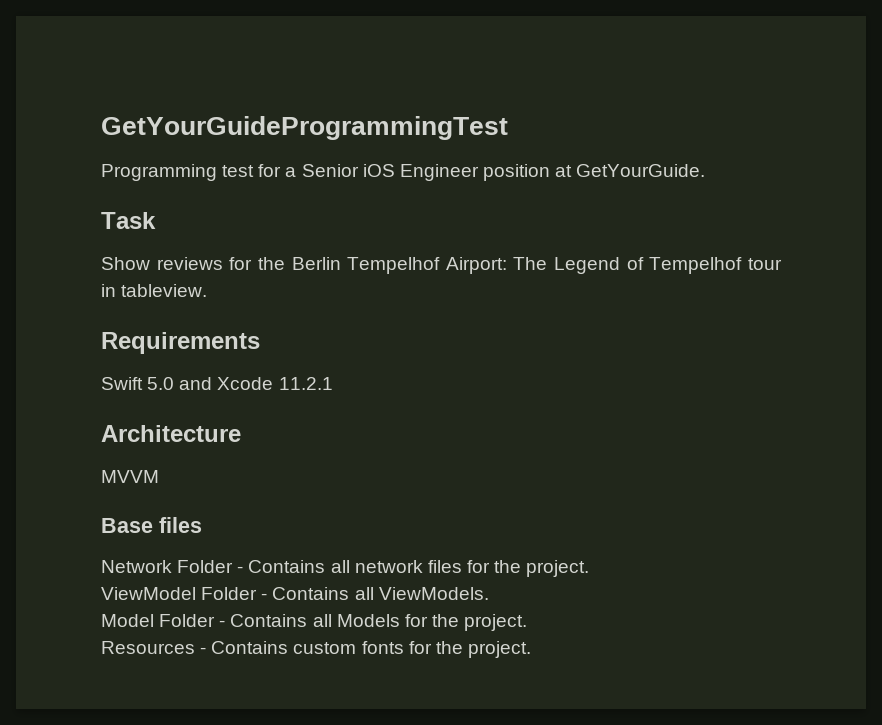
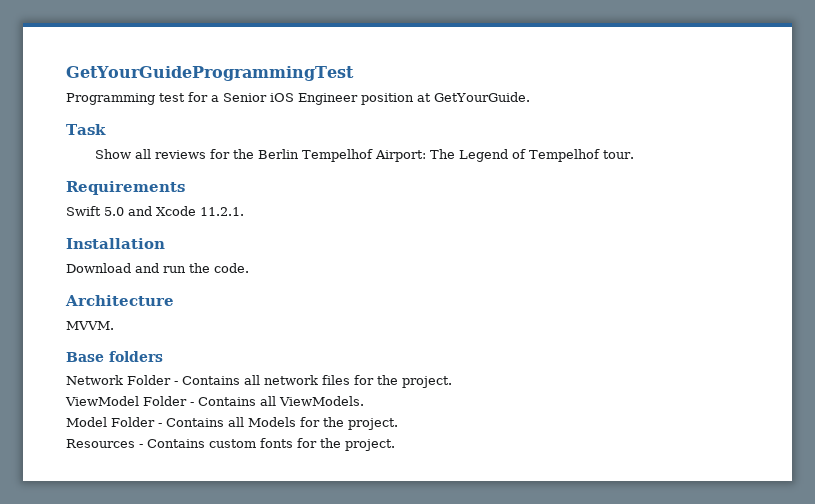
(150, 263) none -> [134,149,151,159] all
[748,258,782,270] [101,284,208,297] tour in tableview. -> [602,150,634,159] tour.
[278,377,333,390] 11.2.1 -> [200,207,244,216] [66,238,165,249] [66,263,249,273] 11.2.1. // Installation // Download and run the code.
[101,470,159,483] MVVM -> [66,321,114,330] MVVM.
[159,517,202,533] files -> [109,351,163,362] folders

